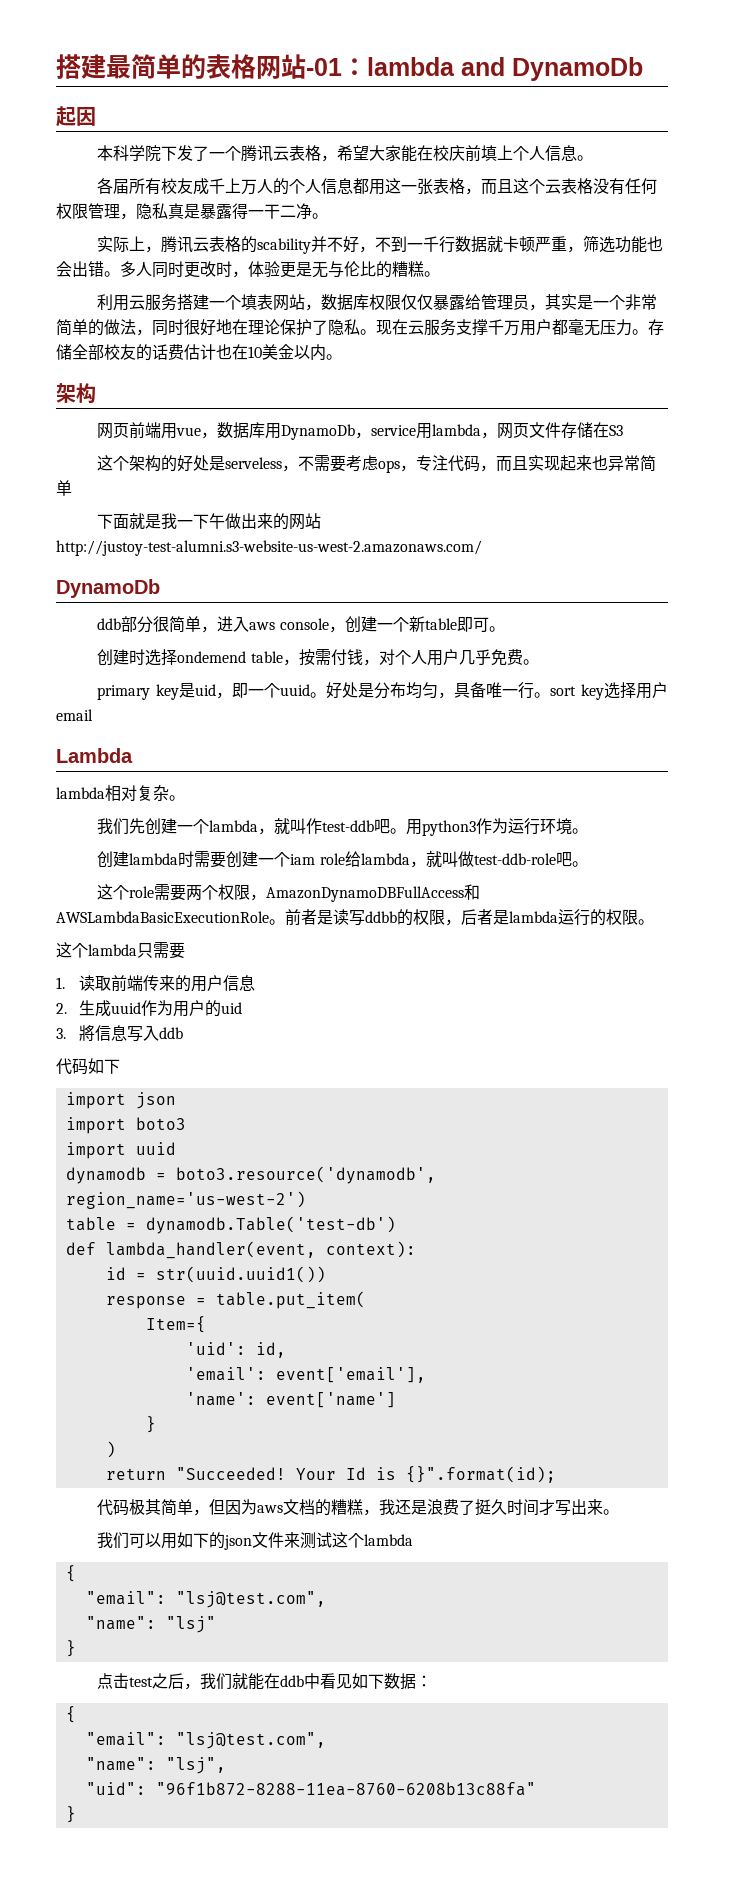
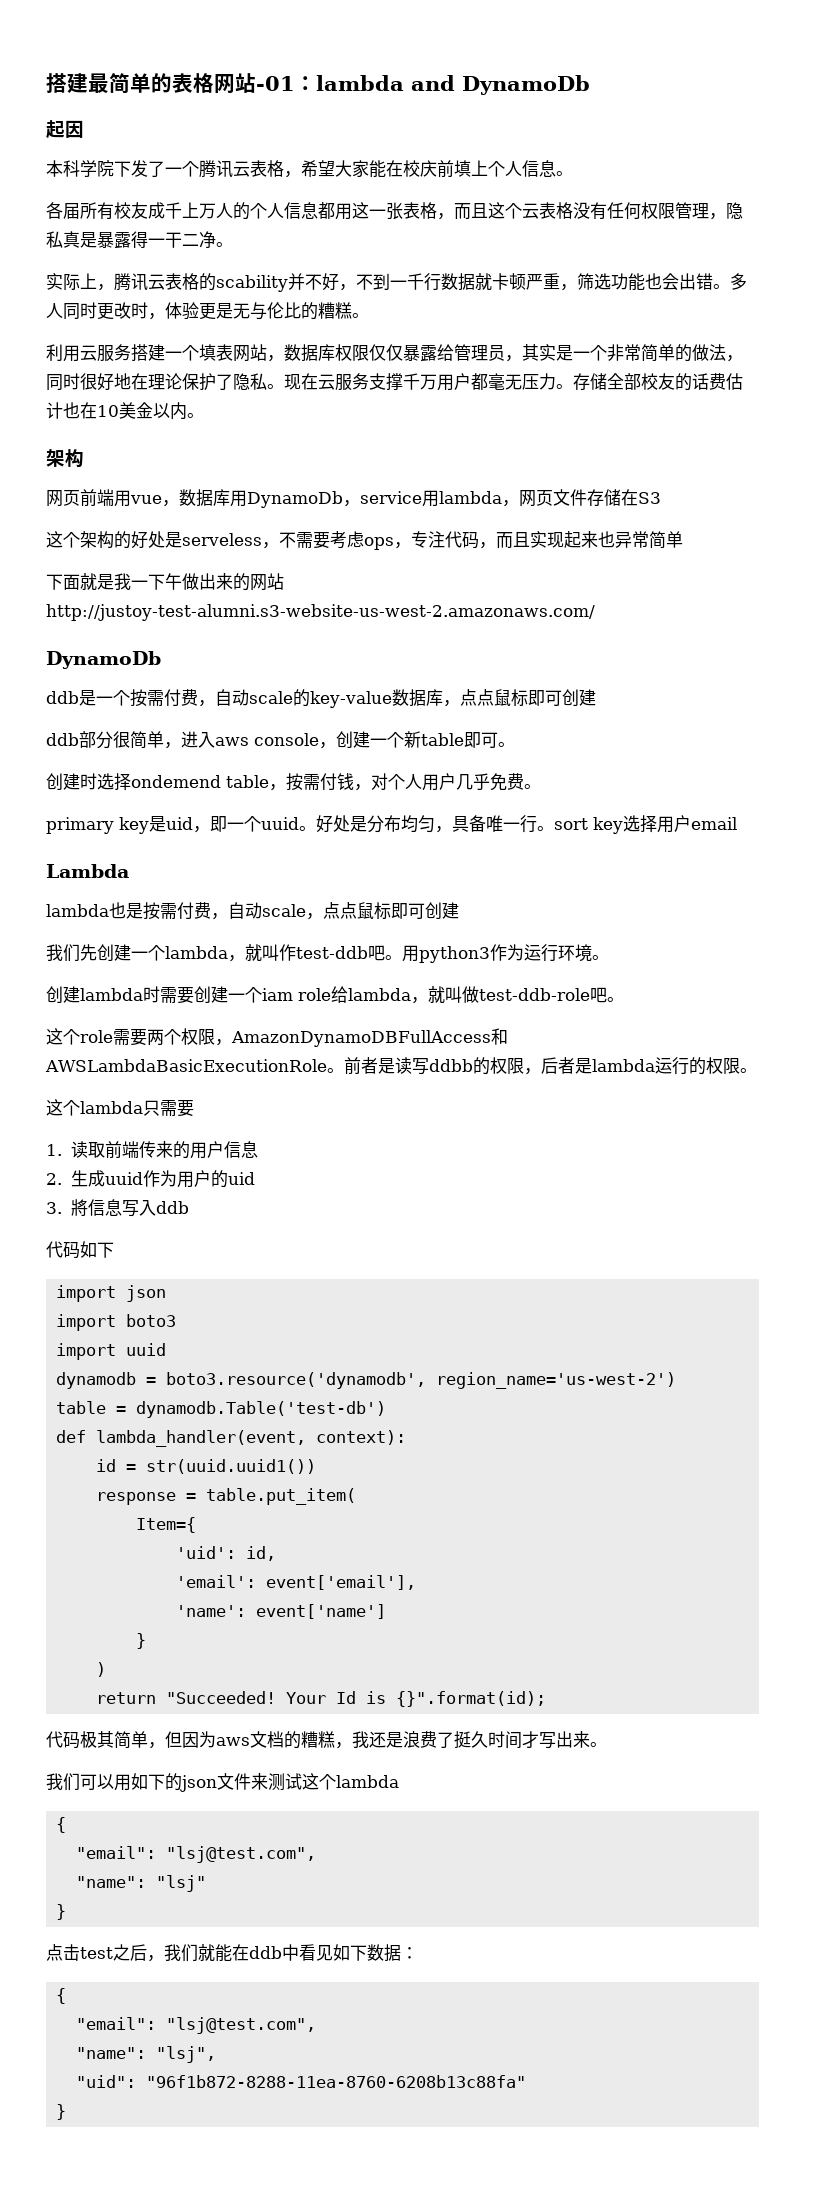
(160, 588) none -> [46,689,596,708] // ddb是一个按需付费，自动scale的key-value数据库，点点鼠标即可创建
[105,785,185,801] 相对复杂。 -> [109,902,459,920] 也是按需付费，自动scale，点点鼠标即可创建

